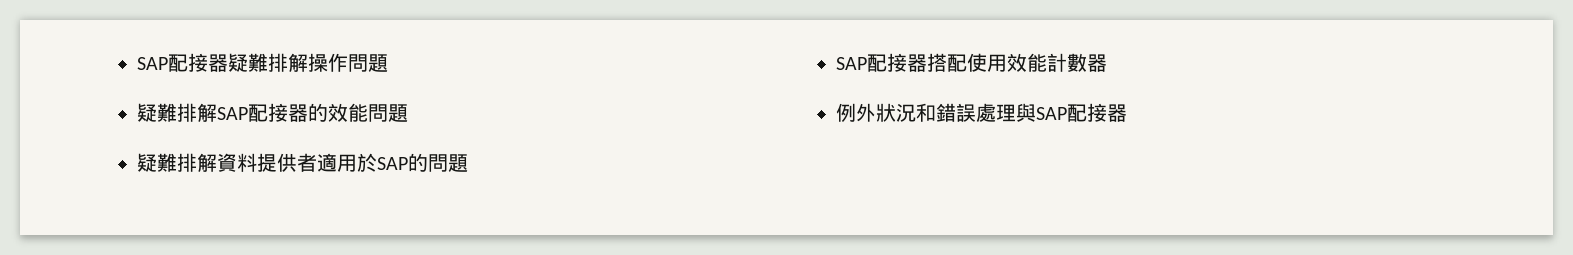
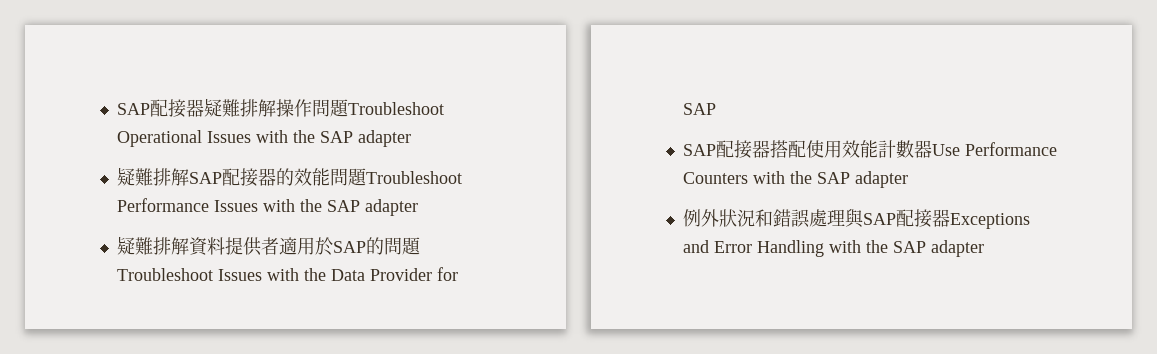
(388, 63) none -> [347,102,444,115] [116,130,411,147] Troubleshoot Operational Issues with the SAP adapter
(408, 113) none -> [365,171,462,184] [116,198,418,216] Troubleshoot Performance Issues with the SAP adapter
(468, 163) none -> [116,267,458,281] [682,103,716,115] Troubleshoot Issues with the Data Provider for SAP
(1107, 63) none -> [931,142,1057,156] [682,171,908,188] Use Performance Counters with the SAP adapter
(1127, 113) none -> [949,213,1030,229] [682,240,984,257] Exceptions and Error Handling with the SAP adapter

